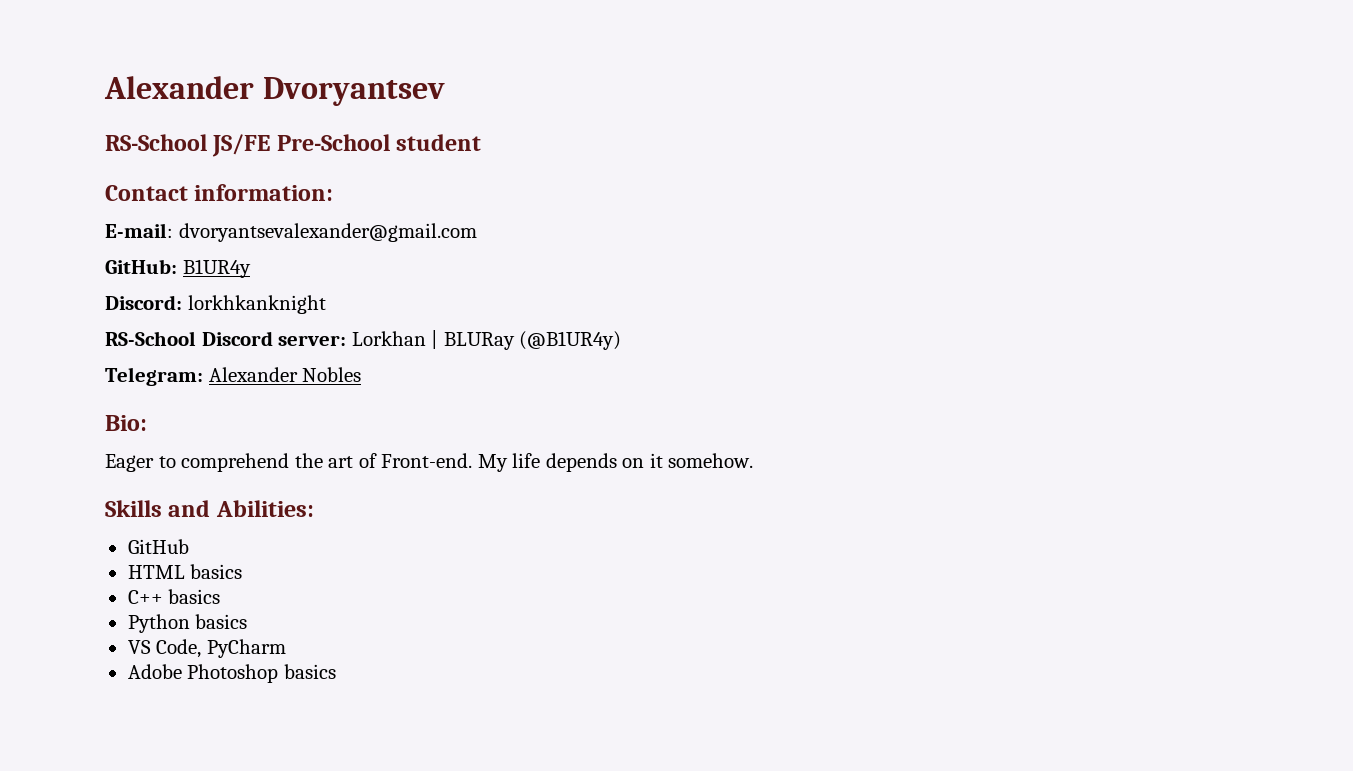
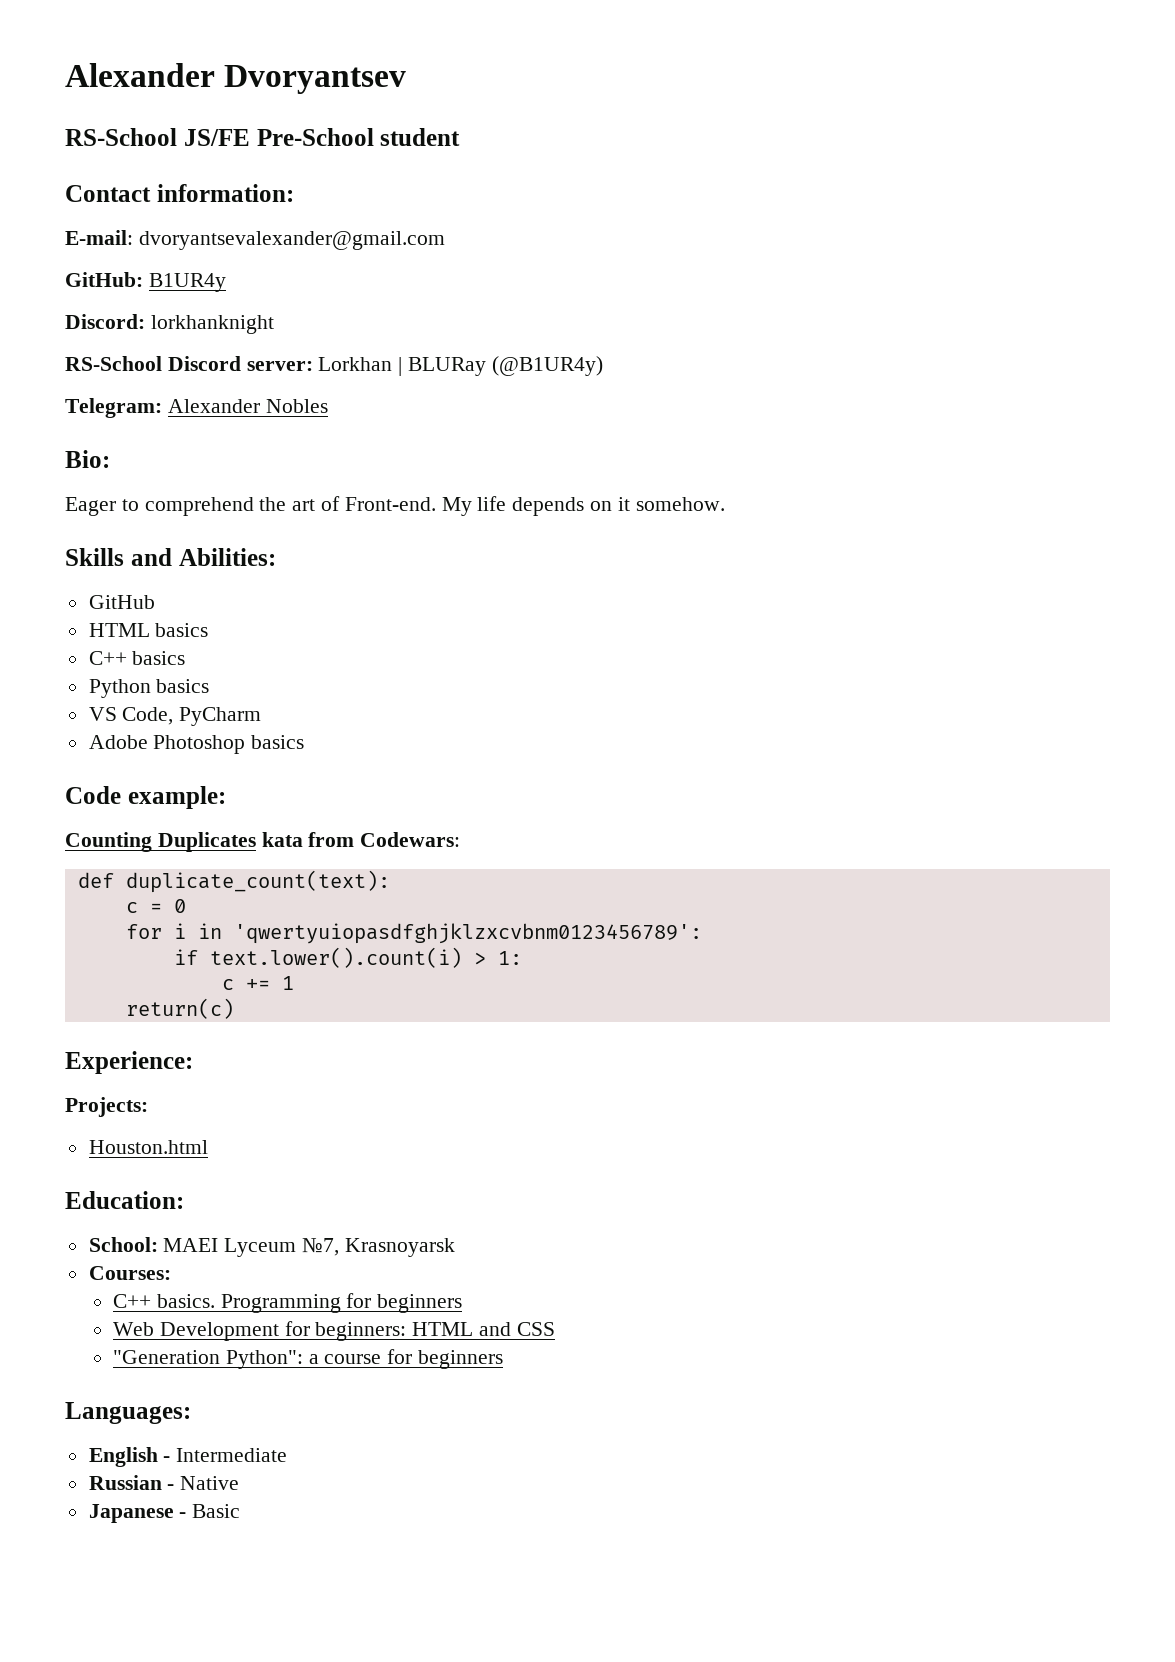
[187,295,326,314] lorkhkanknight -> [150,315,274,334] lorkhanknight
(336, 671) none -> [65,786,226,809] [65,832,461,852] [77,870,390,893] [125,899,186,913] [125,923,702,944] [173,947,522,968] [221,976,294,990] [125,998,234,1019] [65,1051,193,1074] [65,1097,148,1117] [88,1140,208,1154] [65,1191,184,1209] [88,1237,455,1257] [88,1266,171,1280] [112,1293,463,1313] [112,1321,555,1341] [112,1349,503,1369] [65,1402,191,1424] [88,1447,288,1467] [88,1475,240,1490] [88,1504,241,1523] // Code example: // Counting Duplicates kata from Codewars: // def duplicate_count(text): // c = 0 // for i in 'qwertyuiopasdfghjklzxcvbnm0123456789': // if text.lower().count(i) > 1: // c += 1 // return(c) // Experience: // Projects: // Houston.html // Education: // School: MAEI Lyceum №7, Krasnoyarsk // Courses: // C++ basics. Programming for beginners // Web Development for beginners: HTML and CSS // "Generation Python": a course for beginners // Languages: // English - Intermediate // Russian - Native // Japanese - Basic

